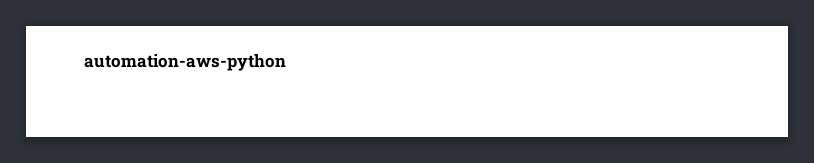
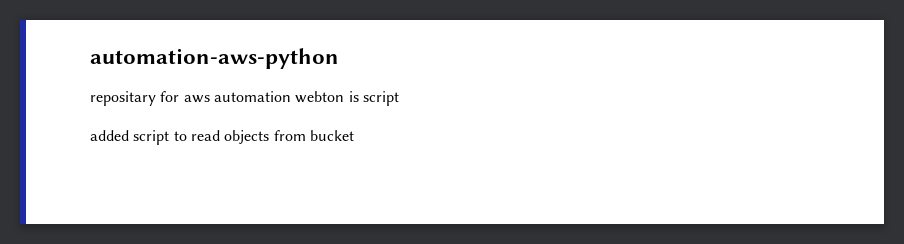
(286, 62) none -> [90,91,399,106] [90,130,354,145] // repositary for aws automation webton is script // added script to read objects from bucket

